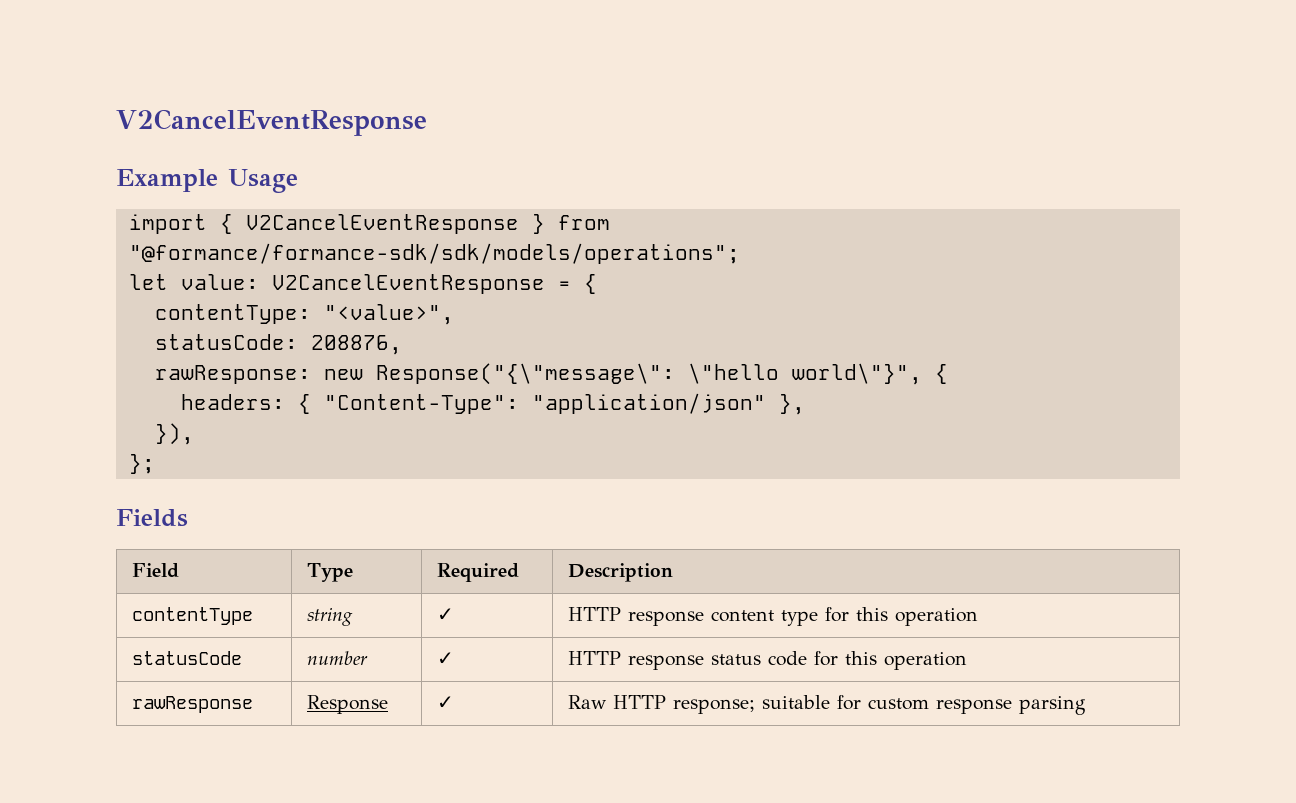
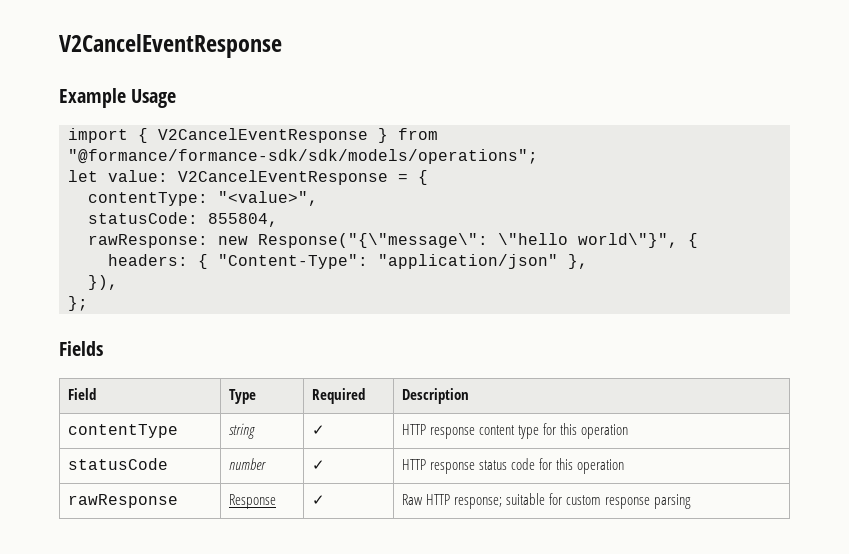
[310,335,402,355] 208876, -> [208,213,278,227] 855804,

